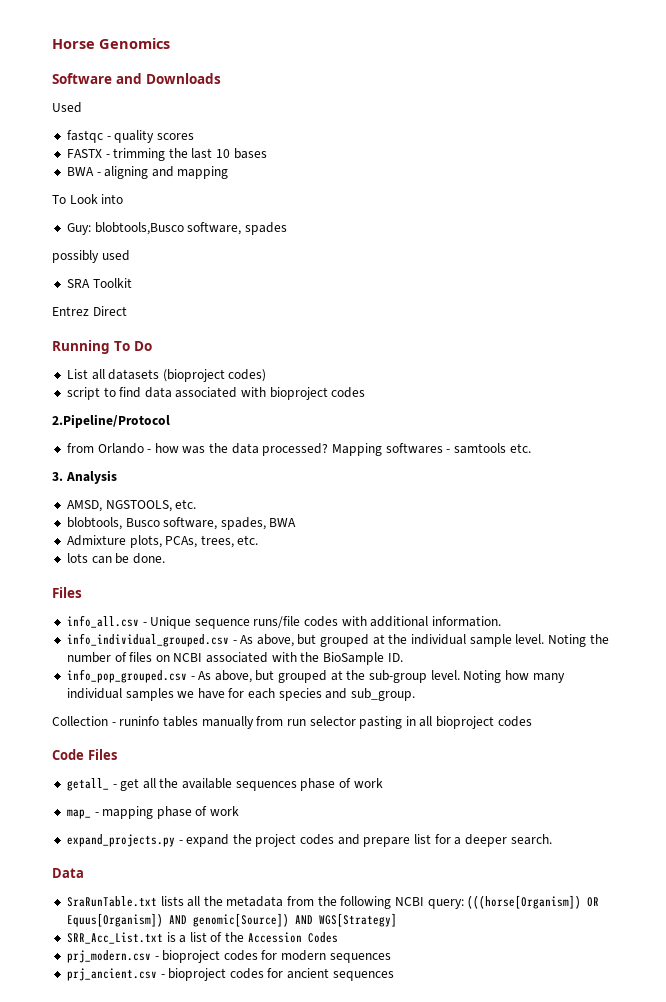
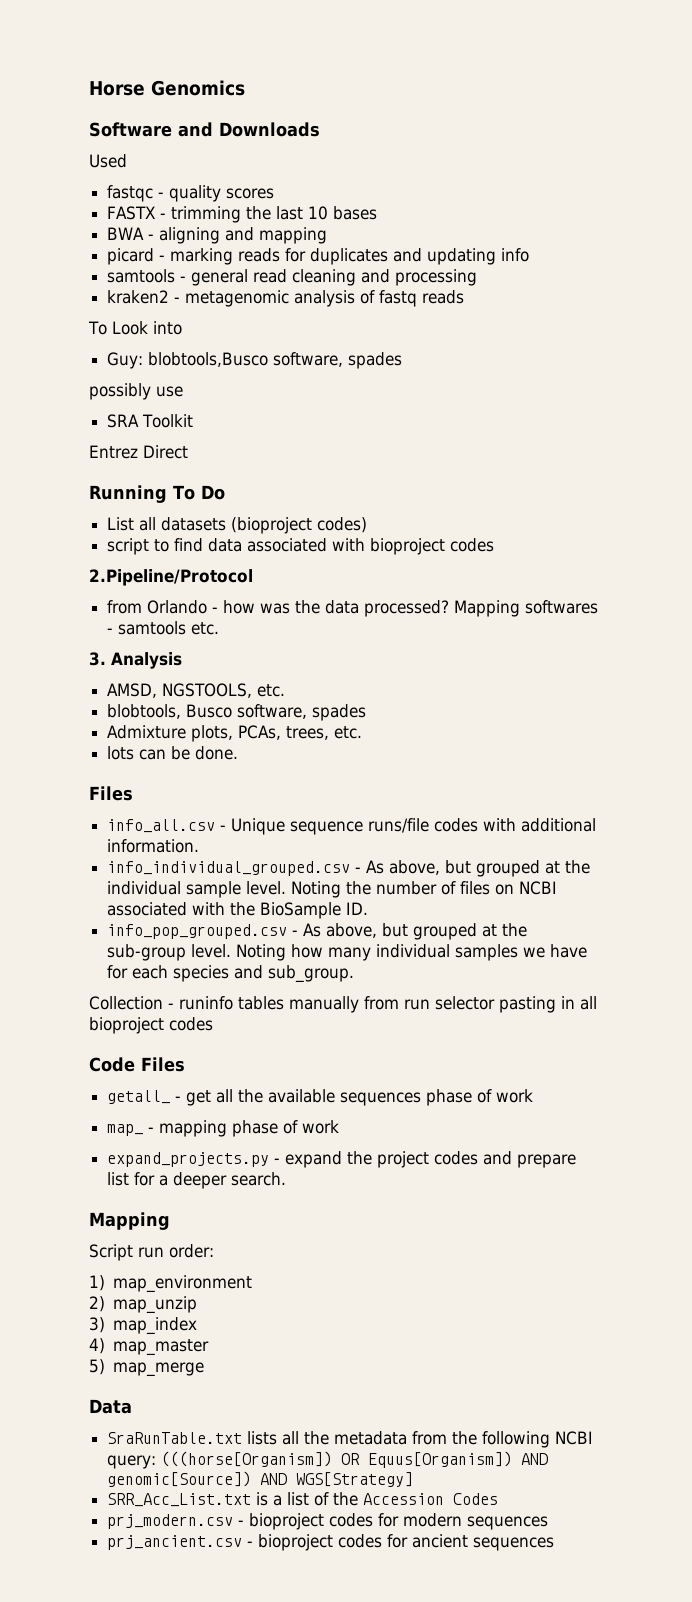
(229, 172) none -> [107,248,530,265] [107,269,478,286] [107,290,465,307] // picard - marking reads for duplicates and updating info // samtools - general read cleaning and processing // kraken2 - metagenomic analysis of fastq reads
[101,250,130,261] used -> [156,386,183,397] use
[220,517,297,530] spades, BWA -> [312,704,367,721] spades
(552, 839) none -> [89,1212,170,1230] [89,1244,214,1261] [89,1275,253,1293] [89,1296,198,1314] [89,1317,198,1335] [89,1338,210,1356] [89,1359,205,1377] // Mapping // Script run order: // 1) map_environment // 2) map_unzip // 3) map_index // 4) map_master // 5) map_merge

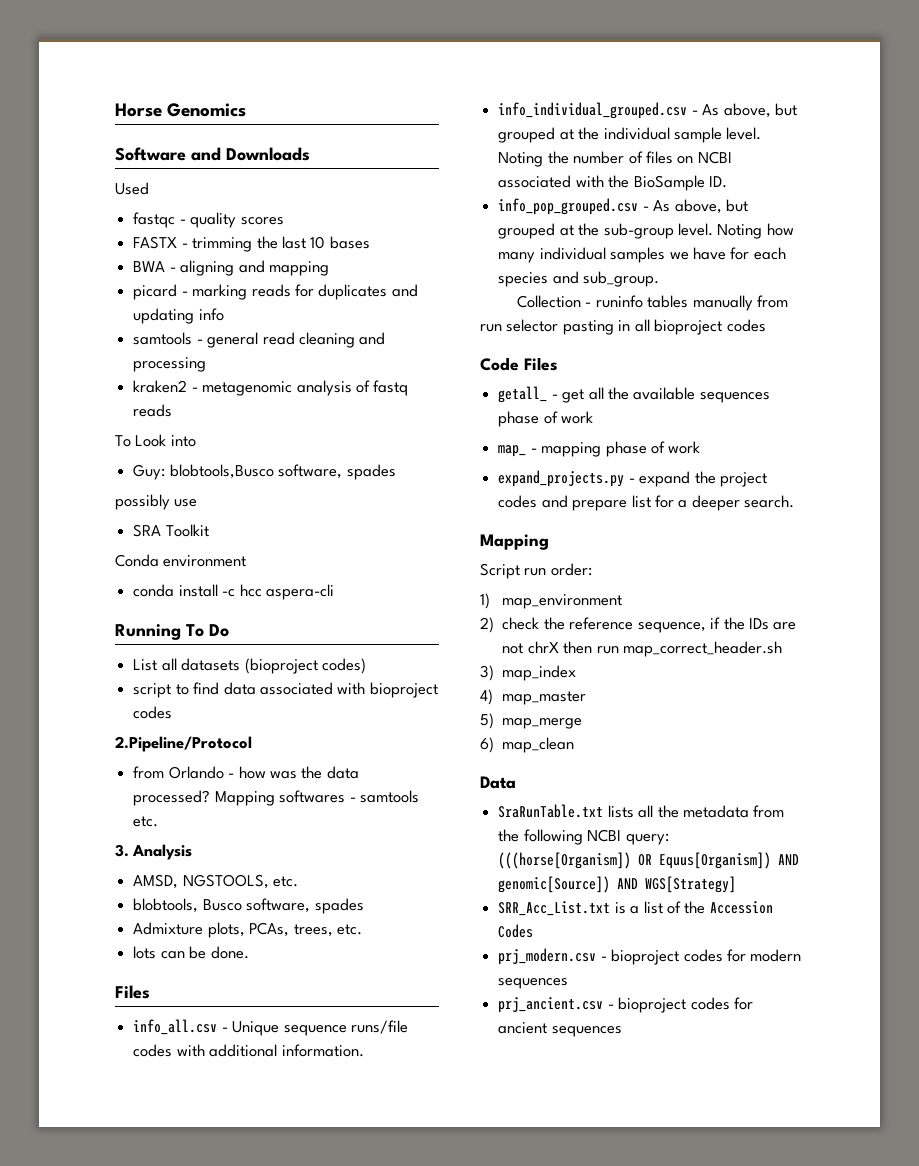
[89,445,188,459] Entrez Direct -> [115,554,247,567] [133,584,334,600] Conda environment // conda install -c hcc aspera-cli
[113,1296,198,1314] map_unzip -> [502,617,797,633] [502,641,783,657] check the reference sequence, if the IDs are not chrX then run map_correct_header.sh
(205, 1369) none -> [480,737,575,753] // 6) map_clean

